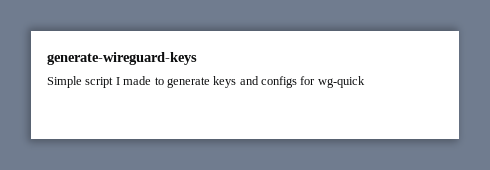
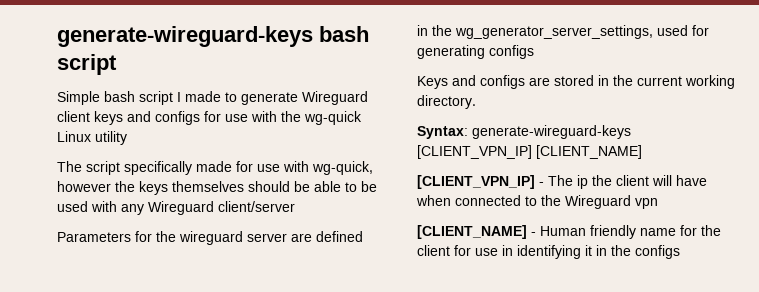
[47,52,197,65] generate-wireguard-keys -> [57,26,369,47] [57,54,117,75] generate-wireguard-keys bash script
(82, 82) none -> [104,91,135,102] bash
(210, 82) none -> [302,91,368,105] [57,111,90,122] Wireguard client
[317,76,365,88] wg-quick -> [225,111,362,125] [57,131,127,145] [57,161,373,175] [57,181,377,195] [57,201,295,215] [57,231,363,245] [417,25,709,39] [417,45,534,59] [417,75,735,89] [417,95,476,109] [417,125,631,139] [417,145,642,159] [417,175,707,189] [416,195,658,209] [417,225,721,239] [417,245,680,259] use with the wg-quick Linux utility // The script specifically made for use with wg-quick, however the keys themselves should be able to be used with any Wireguard client/server // Parameters for the wireguard server are defined in the wg_generator_server_settings, used for generating configs // Keys and configs are stored in the current working directory. // Syntax: generate-wireguard-keys [CLIENT_VPN_IP] [CLIENT_NAME] // [CLIENT_VPN_IP] - The ip the client will have when connected to the Wireguard vpn // [CLIENT_NAME] - Human friendly name for the client for use in identifying it in the configs

